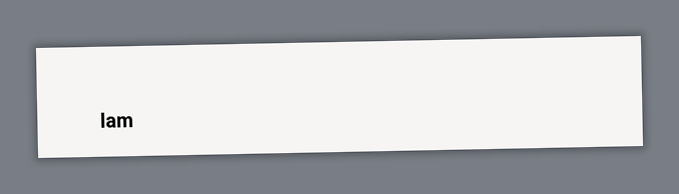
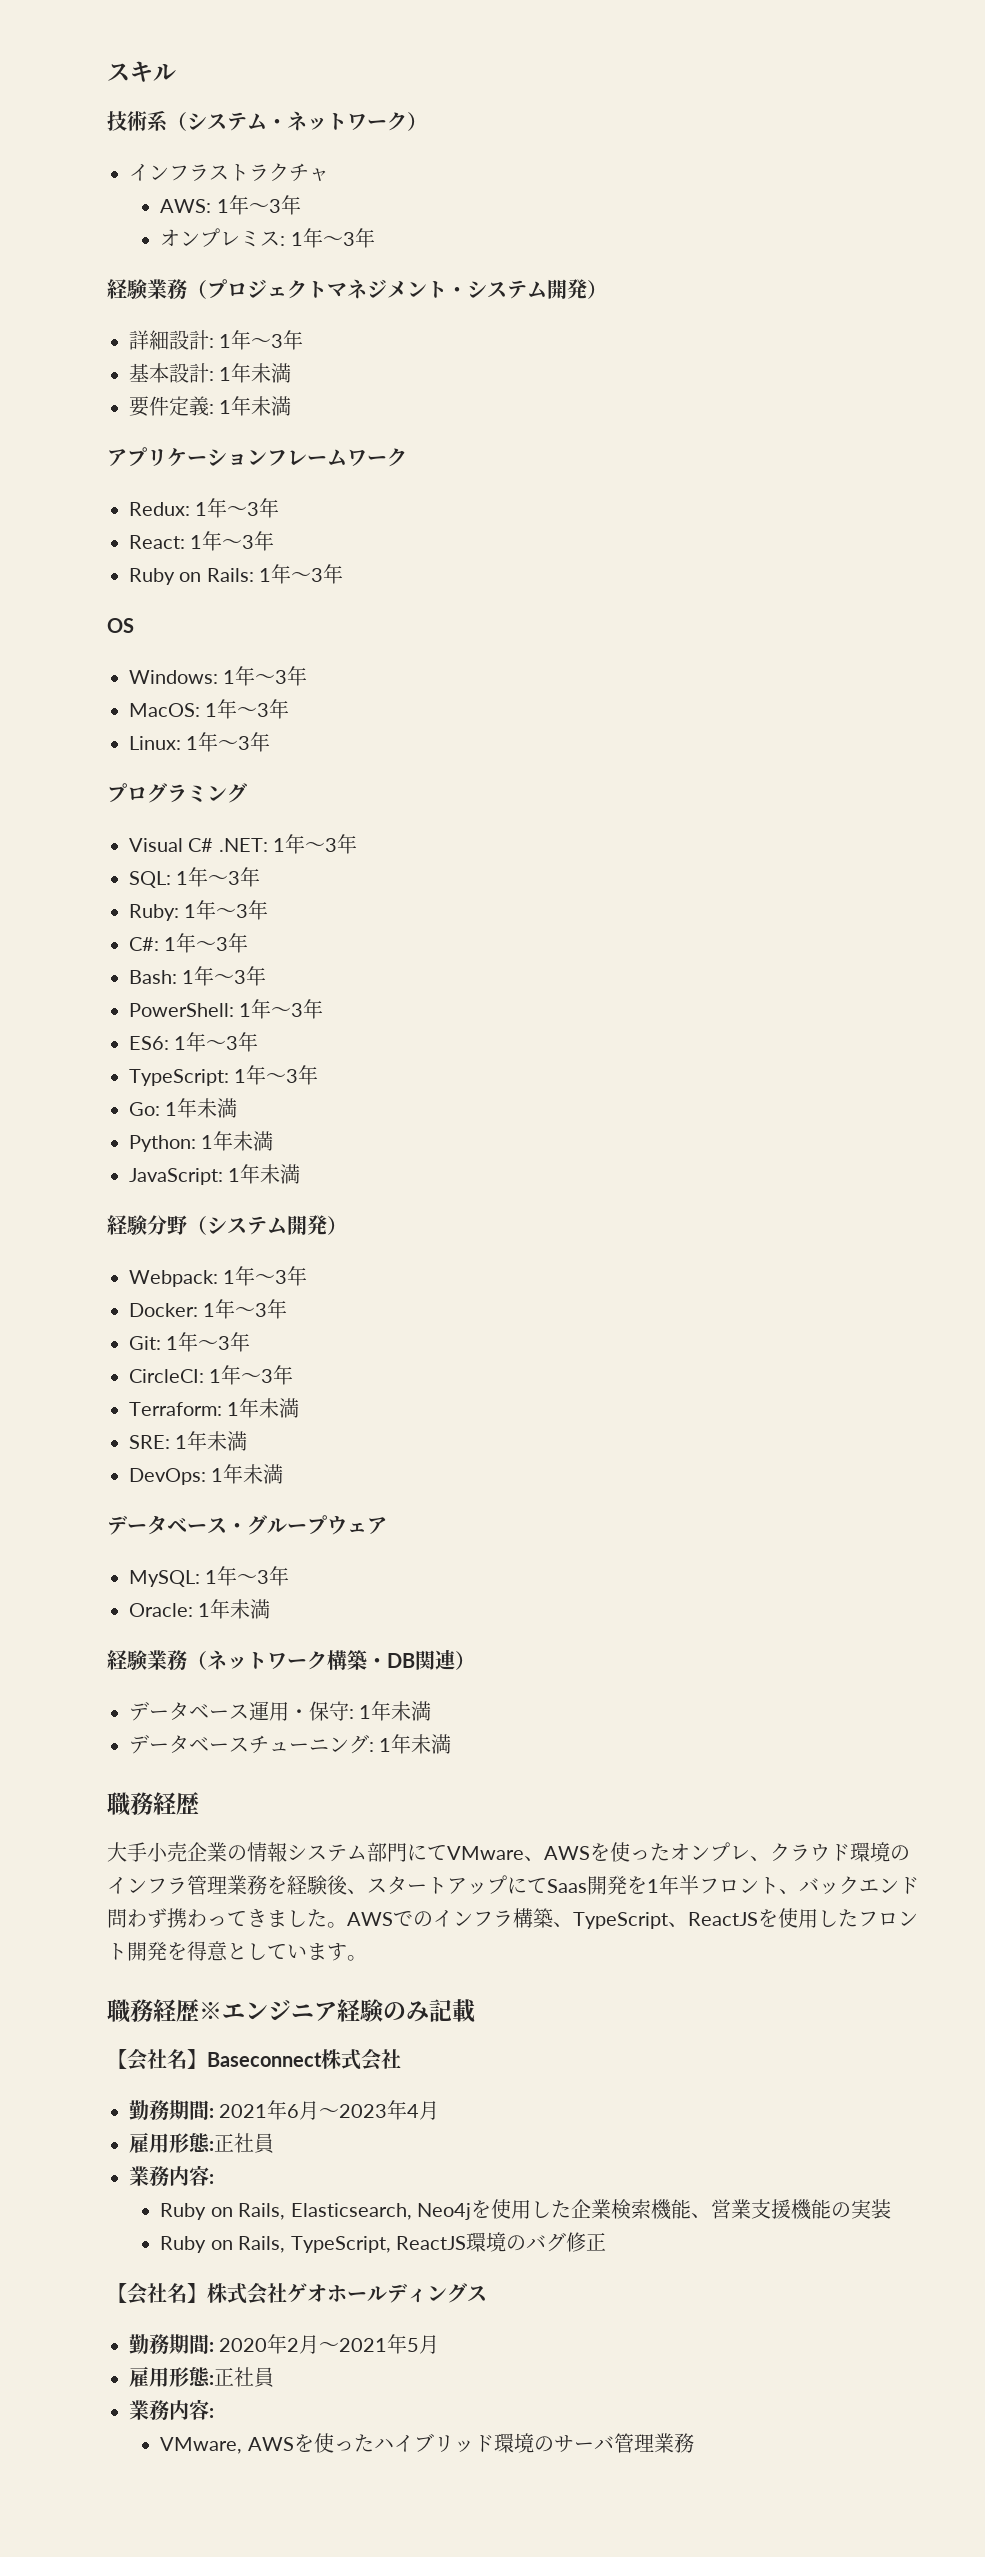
[100,112,134,128] Iam -> [107,61,176,82] [107,110,427,132] [129,163,329,182] [160,195,301,215] [160,228,375,248] [107,279,607,299] [129,330,304,350] [129,363,292,383] [129,396,292,417] [107,447,407,467] [129,498,280,518] [129,531,275,551] [129,564,344,585] [107,618,134,633] [129,666,308,686] [129,699,290,719] [129,732,271,752] [107,783,247,803] [129,834,358,854] [129,867,261,888] [129,900,269,921] [129,933,249,953] [129,966,267,986] [129,999,324,1019] [129,1032,259,1052] [129,1065,319,1086] [129,1098,238,1118] [129,1131,274,1152] [129,1164,301,1185] [107,1215,347,1235] [129,1266,308,1287] [129,1299,288,1319] [129,1332,251,1352] [129,1365,294,1385] [129,1398,300,1418] [129,1431,248,1451] [129,1464,284,1485] [107,1515,387,1535] [129,1566,290,1587] [129,1599,271,1619] [107,1649,475,1670] [129,1701,432,1721] [129,1734,452,1754] [107,1792,199,1816] [107,1842,910,1862] [107,1875,919,1895] [107,1908,918,1929] [107,1941,367,1961] [107,1999,475,2023] [107,2048,401,2071] [129,2100,440,2120] [129,2132,274,2153] [129,2165,214,2186] [160,2199,892,2220] [160,2232,607,2253] [107,2282,487,2305] [129,2334,440,2354] [129,2366,274,2387] [129,2399,214,2420] [160,2433,694,2454] スキル // 技術系（システム・ネットワーク） // インフラストラクチャ // AWS: 1年〜3年 // オンプレミス: 1年〜3年 // 経験業務（プロジェクトマネジメント・システム開発） // 詳細設計: 1年〜3年 // 基本設計: 1年未満 // 要件定義: 1年未満 // アプリケーションフレームワーク // Redux: 1年〜3年 // React: 1年〜3年 // Ruby on Rails: 1年〜3年 // OS // Windows: 1年〜3年 // MacOS: 1年〜3年 // Linux: 1年〜3年 // プログラミング // Visual C# .NET: 1年〜3年 // SQL: 1年〜3年 // Ruby: 1年〜3年 // C#: 1年〜3年 // Bash: 1年〜3年 // PowerShell: 1年〜3年 // ES6: 1年〜3年 // TypeScript: 1年〜3年 // Go: 1年未満 // Python: 1年未満 // JavaScript: 1年未満 // 経験分野（システム開発） // Webpack: 1年〜3年 // Docker: 1年〜3年 // Git: 1年〜3年 // CircleCI: 1年〜3年 // Terraform: 1年未満 // SRE: 1年未満 // DevOps: 1年未満 // データベース・グループウェア // MySQL: 1年〜3年 // Oracle: 1年未満 // 経験業務（ネットワーク構築・DB関連） // データベース運用・保守: 1年未満 // データベースチューニング: 1年未満 // 職務経歴 // 大手小売企業の情報システム部門にてVMware、AWSを使ったオンプレ、クラウド環境のインフラ管理業務を経験後、スタートアップにてSaas開発を1年半フロント、バックエンド問わず携わってきました。AWSでのインフラ構築、TypeScript、ReactJSを使用したフロント開発を得意としています。 // 職務経歴※エンジニア経験のみ記載 // 【会社名】Baseconnect株式会社 // 勤務期間: 2021年6月〜2023年4月 // 雇用形態:正社員 // 業務内容: // Ruby on Rails, Elasticsearch, Neo4jを使用した企業検索機能、営業支援機能の実装 // Ruby on Rails, TypeScript, ReactJS環境のバグ修正 // 【会社名】株式会社ゲオホールディングス // 勤務期間: 2020年2月〜2021年5月 // 雇用形態:正社員 // 業務内容: // VMware, AWSを使ったハイブリッド環境のサーバ管理業務

